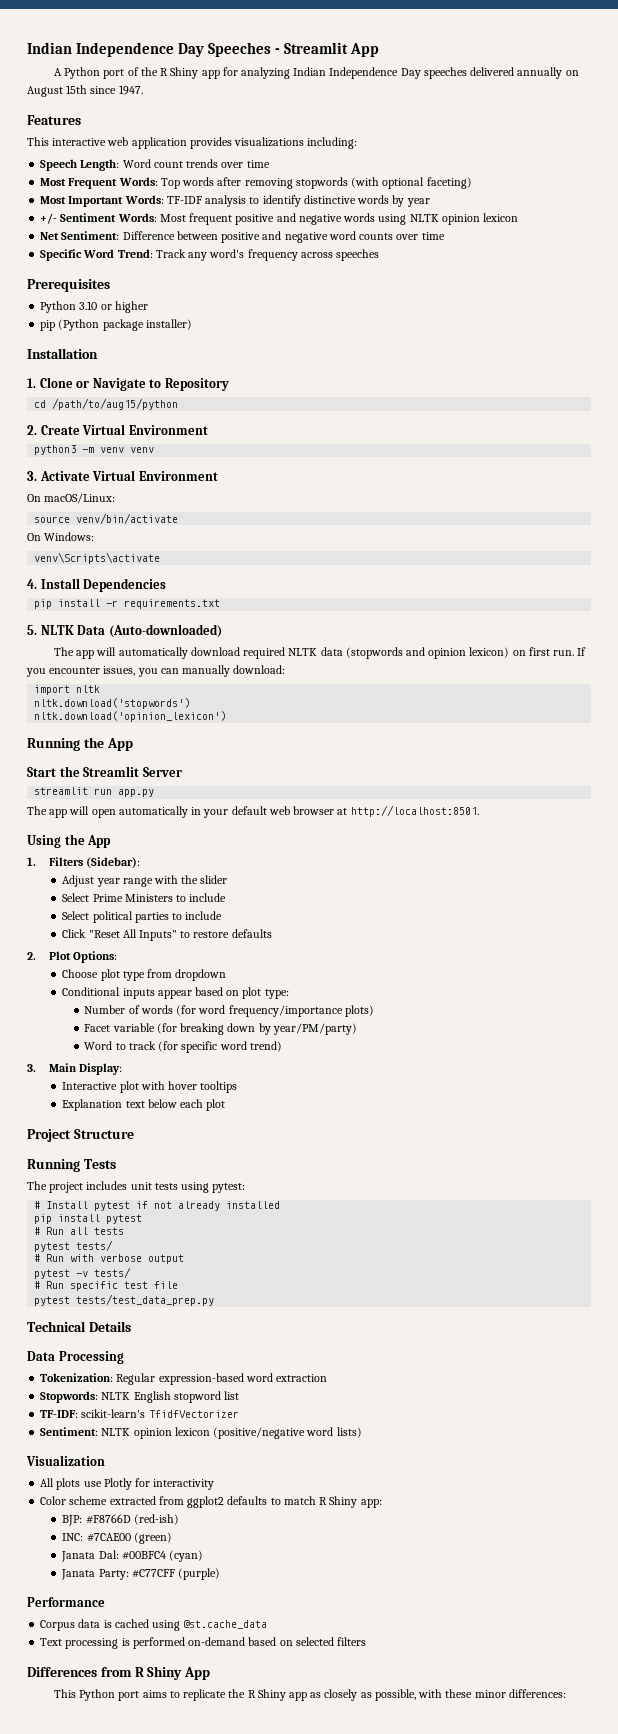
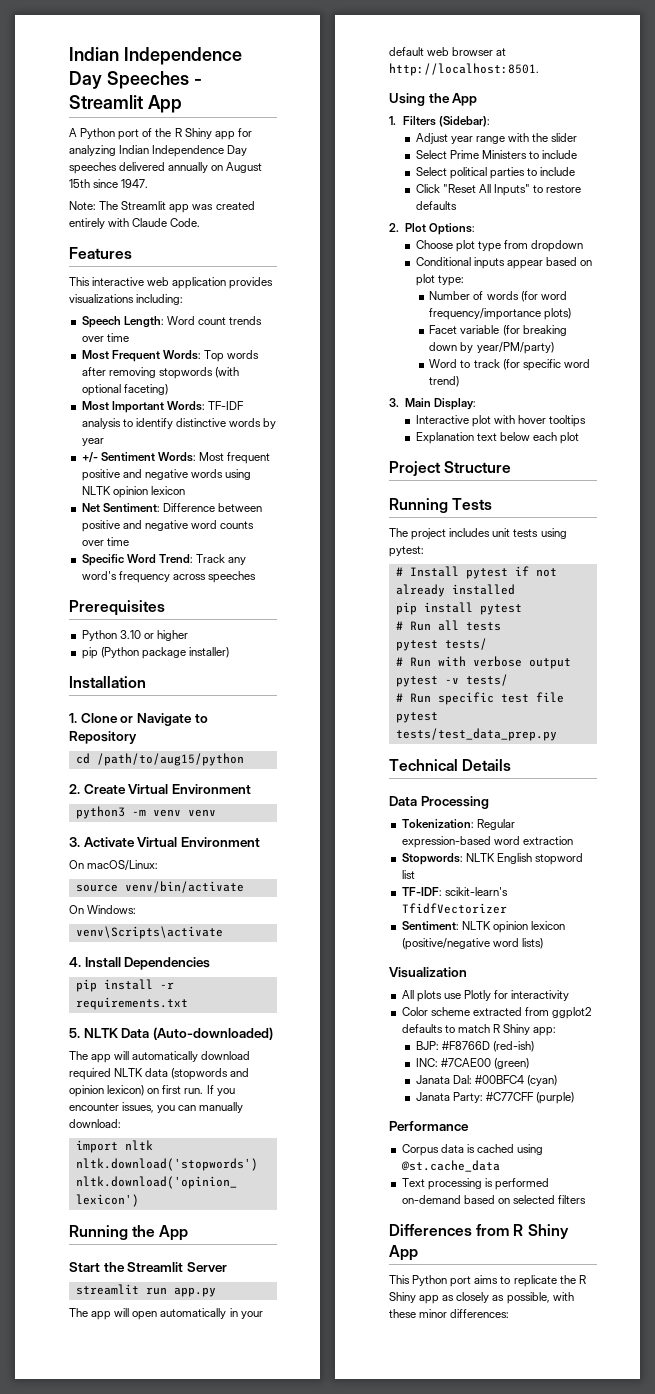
(143, 90) none -> [69,201,255,213] [69,218,201,229] // Note: The Streamlit app was created entirely with Claude Code.

